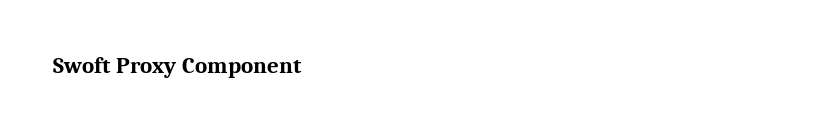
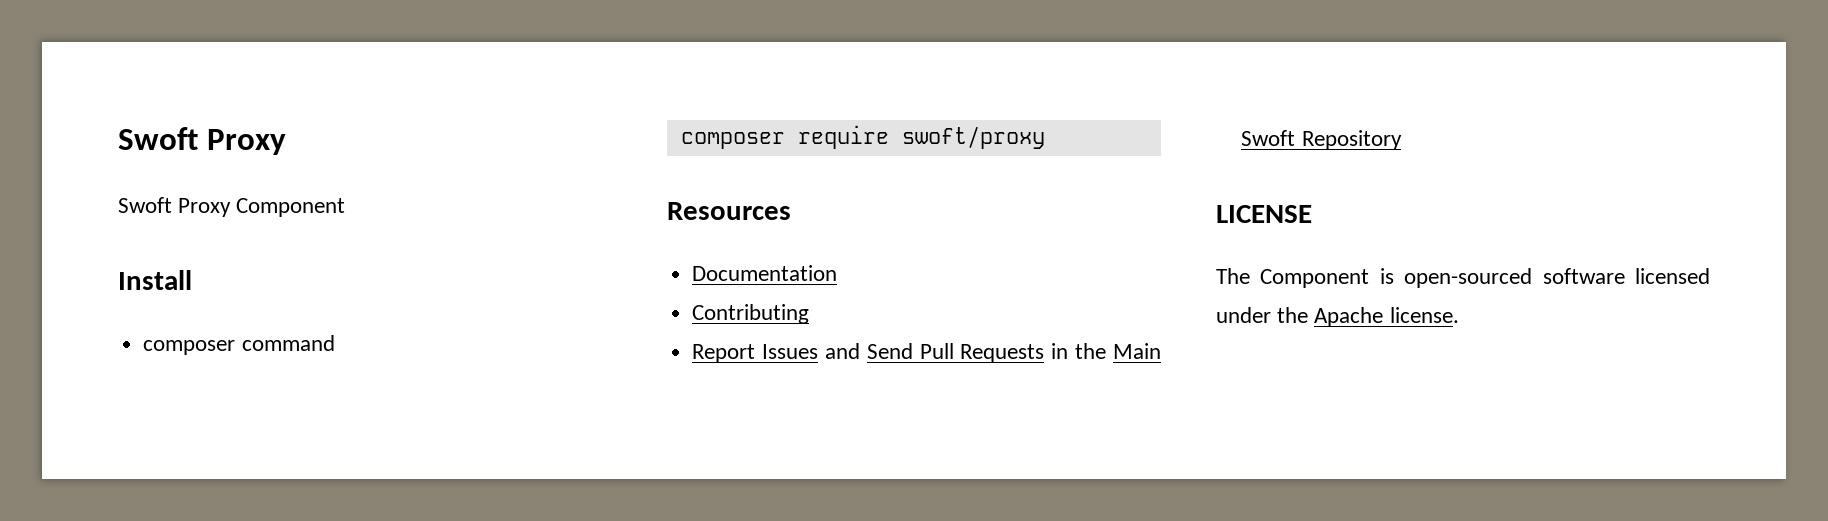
[53,57,303,78] Swoft Proxy Component -> [118,127,286,155] [118,197,346,217] [118,270,192,290] [143,335,335,355] [680,125,1045,149] [667,202,791,220] [692,265,838,281] [692,304,810,324] [692,343,1161,363] [1241,130,1402,150] [1216,205,1312,223] [1216,268,1710,288] [1216,307,1459,327] Swoft Proxy // Swoft Proxy Component // Install // composer command // composer require swoft/proxy // Resources // Documentation // Contributing // Report Issues and Send Pull Requests in the Main Swoft Repository // LICENSE // The Component is open-sourced software licensed under the Apache license.

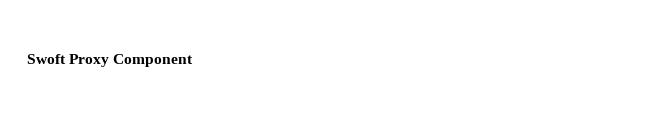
[118,127,286,155] [118,197,346,217] [118,270,192,290] [143,335,335,355] [680,125,1045,149] [667,202,791,220] [692,265,838,281] [692,304,810,324] [692,343,1161,363] [1241,130,1402,150] [1216,205,1312,223] [1216,268,1710,288] [1216,307,1459,327] Swoft Proxy // Swoft Proxy Component // Install // composer command // composer require swoft/proxy // Resources // Documentation // Contributing // Report Issues and Send Pull Requests in the Main Swoft Repository // LICENSE // The Component is open-sourced software licensed under the Apache license. -> [27,54,194,67] Swoft Proxy Component

